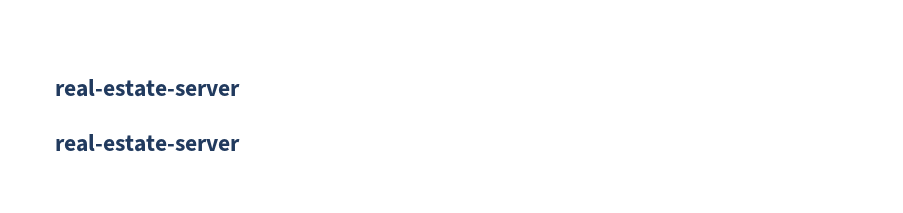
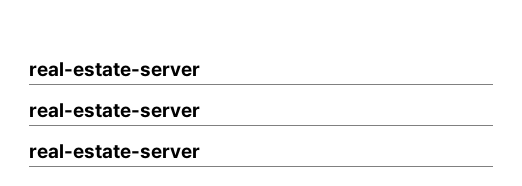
[55,79,240,97] [55,134,240,152] real-estate-server // real-estate-server -> [29,62,200,77] [29,103,200,118] [29,144,200,159] real-estate-server // real-estate-server // real-estate-server

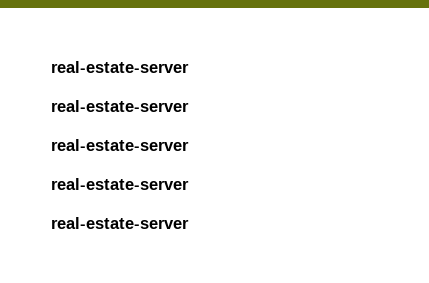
[29,62,200,77] [29,103,200,118] [29,144,200,159] real-estate-server // real-estate-server // real-estate-server -> [51,61,189,73] [51,100,189,112] [51,139,189,151] [51,178,189,190] [51,217,189,229] real-estate-server // real-estate-server // real-estate-server // real-estate-server // real-estate-server

